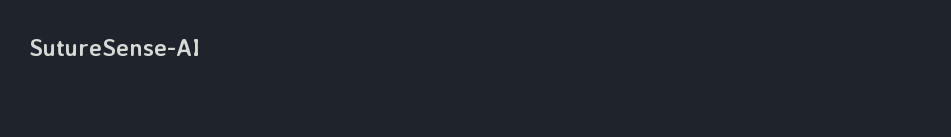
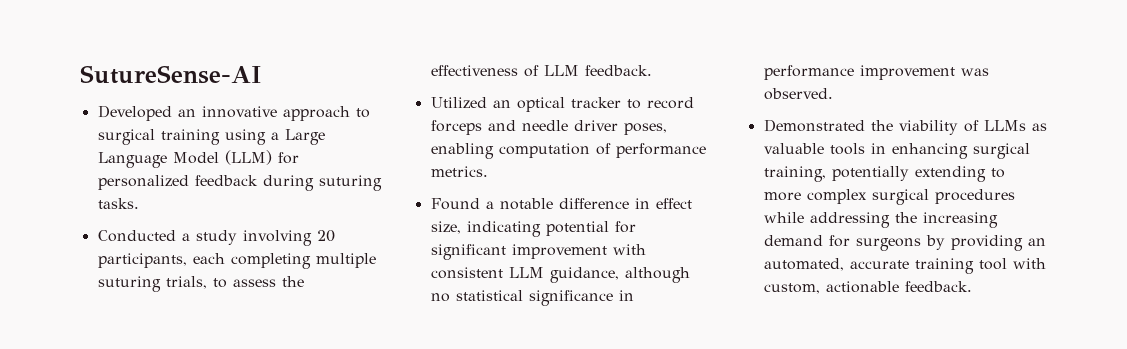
(200, 47) none -> [97,105,370,121] [97,129,325,145] [97,150,299,168] [97,175,382,191] [97,198,139,209] [97,230,335,246] [97,253,376,269] [97,276,304,292] [430,65,652,77] [430,97,694,112] [430,120,667,135] [430,143,706,159] [430,166,488,177] [430,198,692,210] [430,221,636,237] [430,244,646,260] [430,267,690,283] [430,290,634,306] [763,65,989,80] [763,88,833,100] [763,119,1047,135] [763,143,1030,159] [763,166,1005,182] [763,189,1015,205] [763,212,998,228] [763,235,1046,251] [763,258,1046,274] [763,281,972,294] // Developed an innovative approach to surgical training using a Large Language Model (LLM) for personalized feedback during suturing tasks. // Conducted a study involving 20 participants, each completing multiple suturing trials, to assess the effectiveness of LLM feedback. // Utilized an optical tracker to record forceps and needle driver poses, enabling computation of performance metrics. // Found a notable difference in effect size, indicating potential for significant improvement with consistent LLM guidance, although no statistical significance in performance improvement was observed. // Demonstrated the viability of LLMs as valuable tools in enhancing surgical training, potentially extending to more complex surgical procedures while addressing the increasing demand for surgeons by providing an automated, accurate training tool with custom, actionable feedback.

